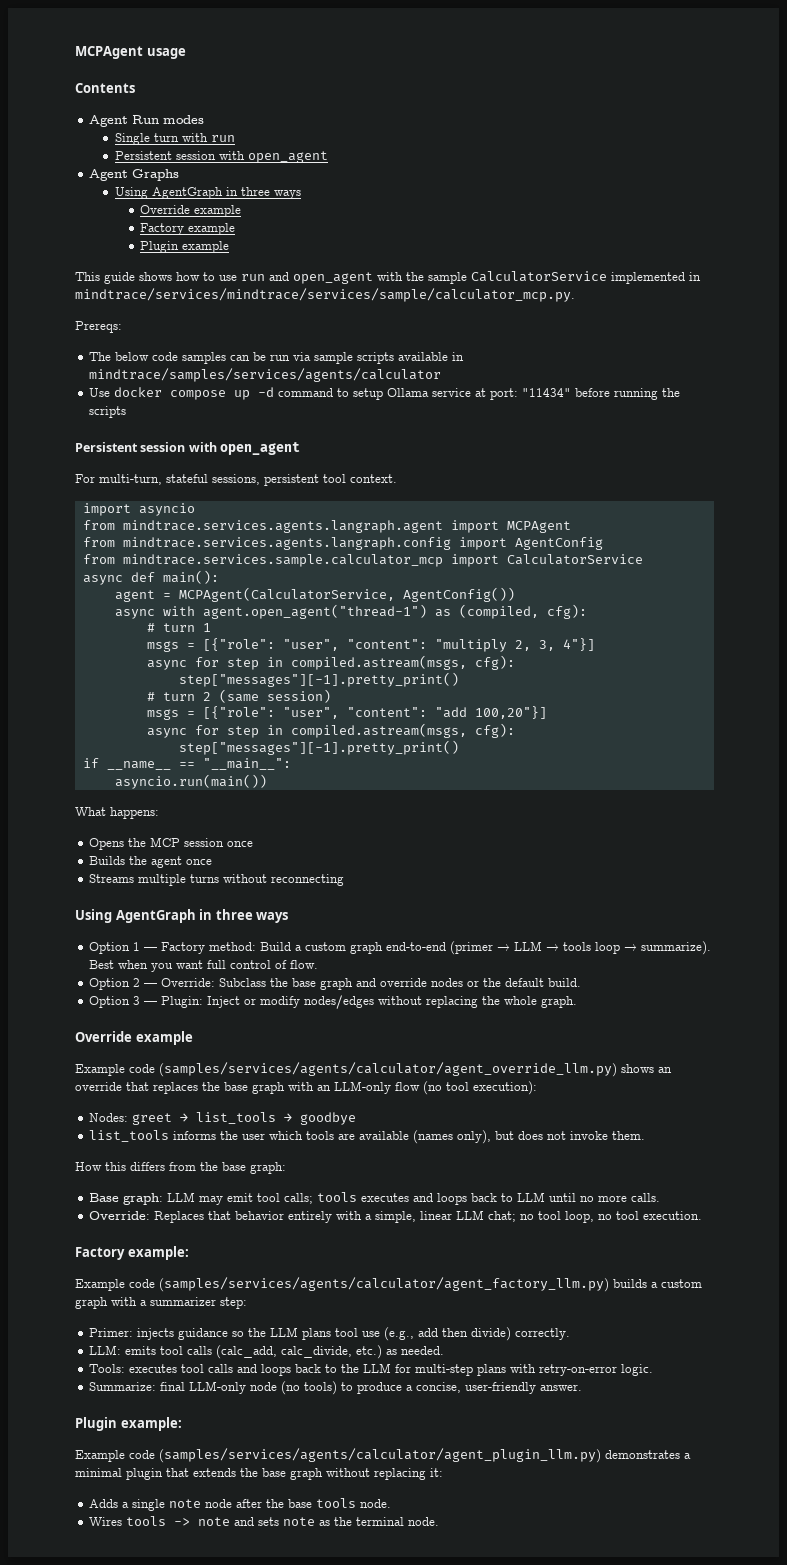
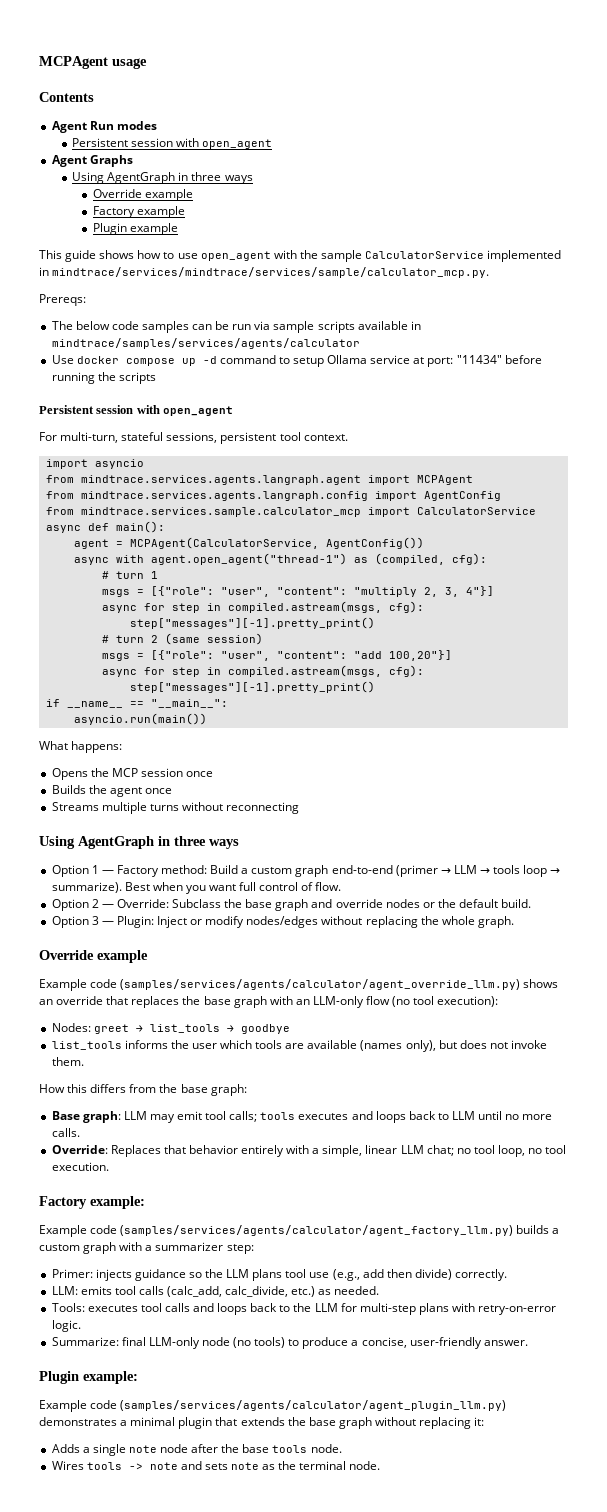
[114,133,235,145] // Single turn with run -> (157, 125) none
[241,272,289,281] run and -> (198, 256) none

